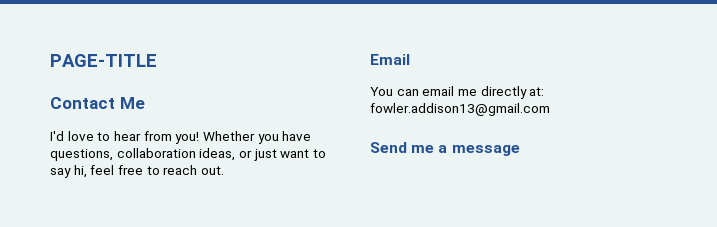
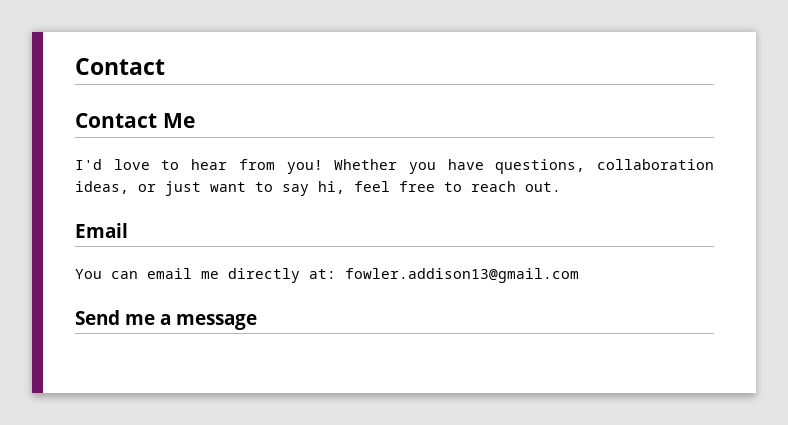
[50,54,157,67] PAGE-TITLE -> [75,58,165,75] Contact

